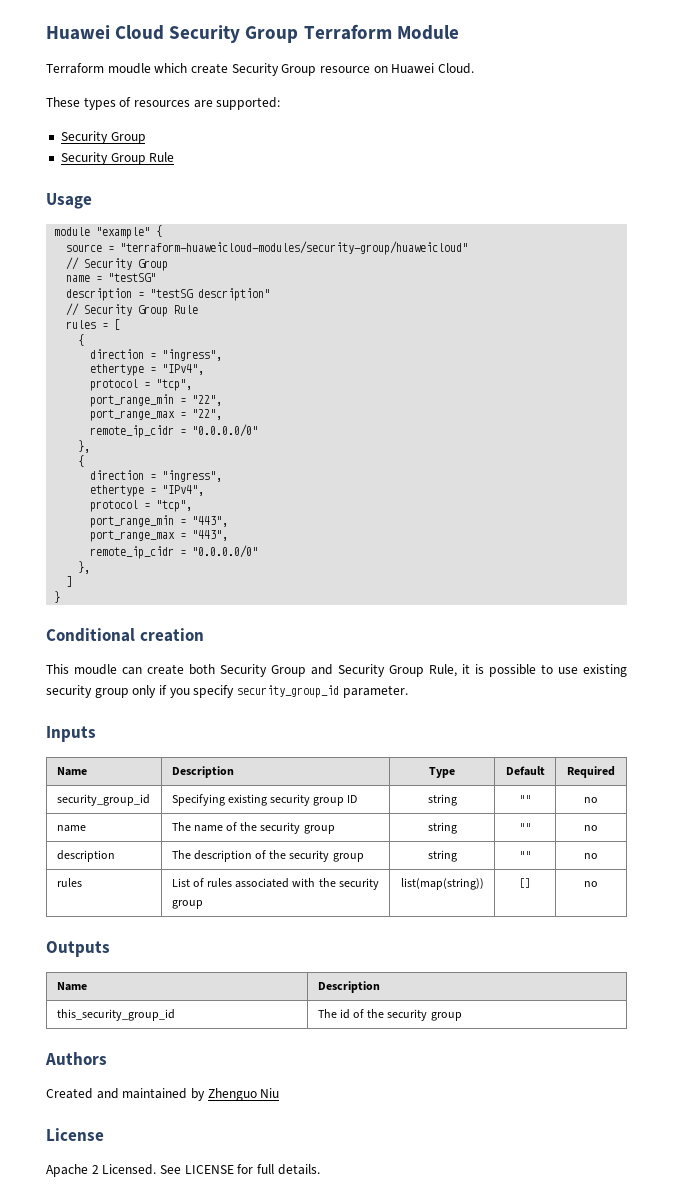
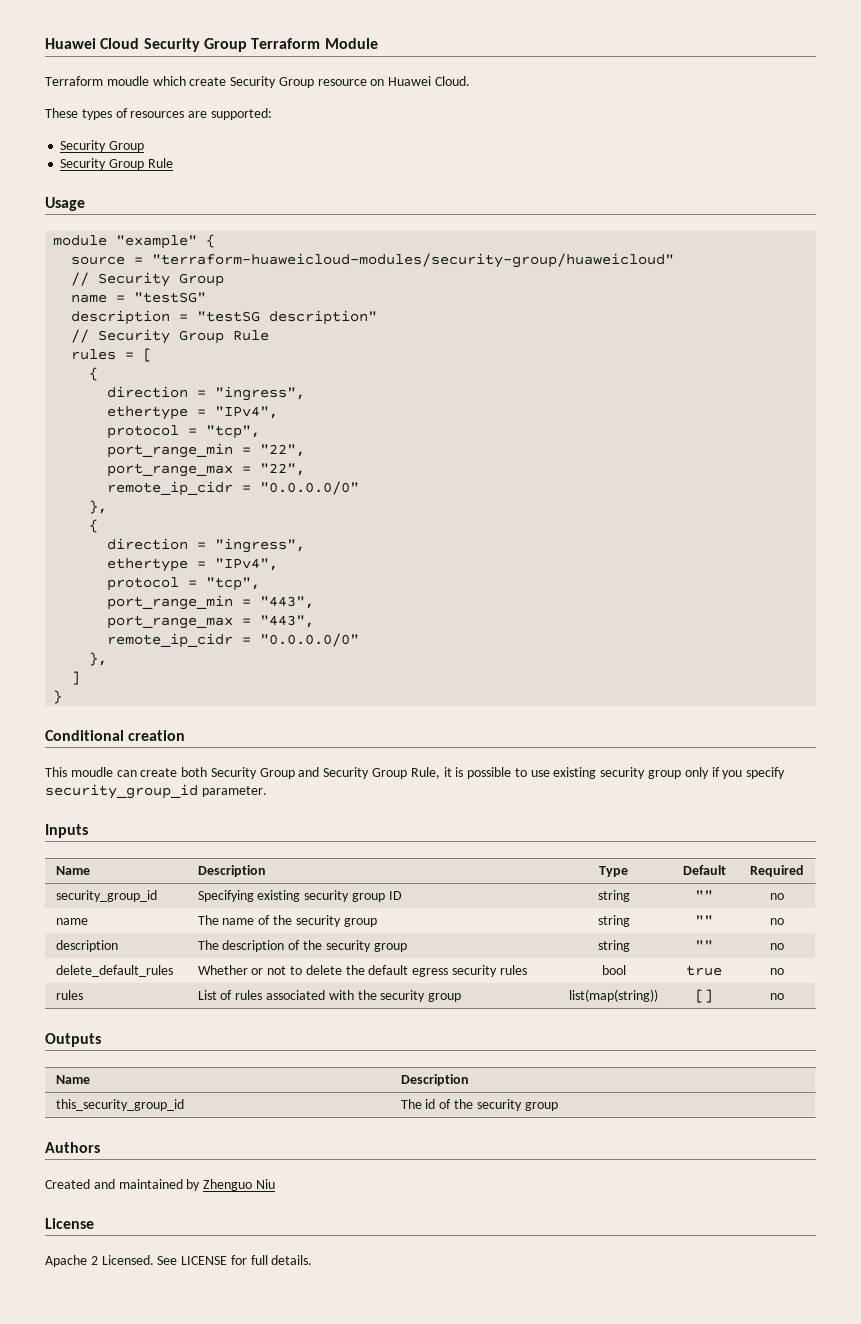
(598, 856) none -> [55,965,173,977] [197,965,527,977] [601,965,626,975] [686,965,722,976] [769,968,784,975] // delete_default_rules | Whether or not to delete the default egress security rules | bool | true | no

